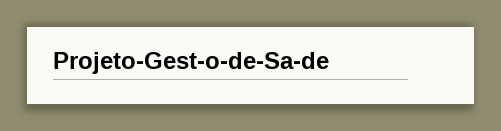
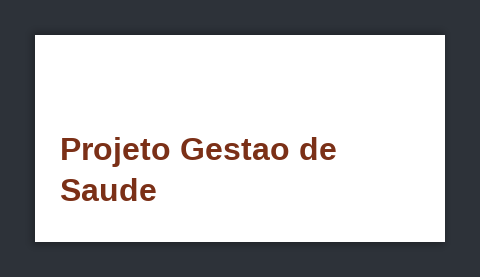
[53,52,329,74] Projeto-Gest-o-de-Sa-de -> [60,137,337,167] [60,178,157,201] Projeto Gestao de Saude

